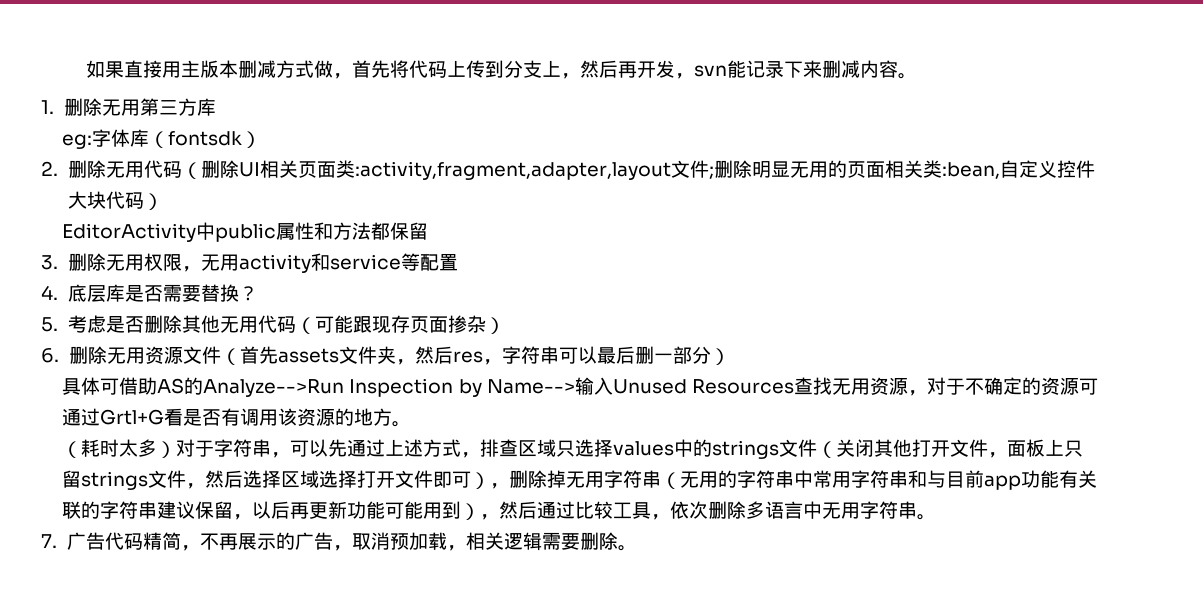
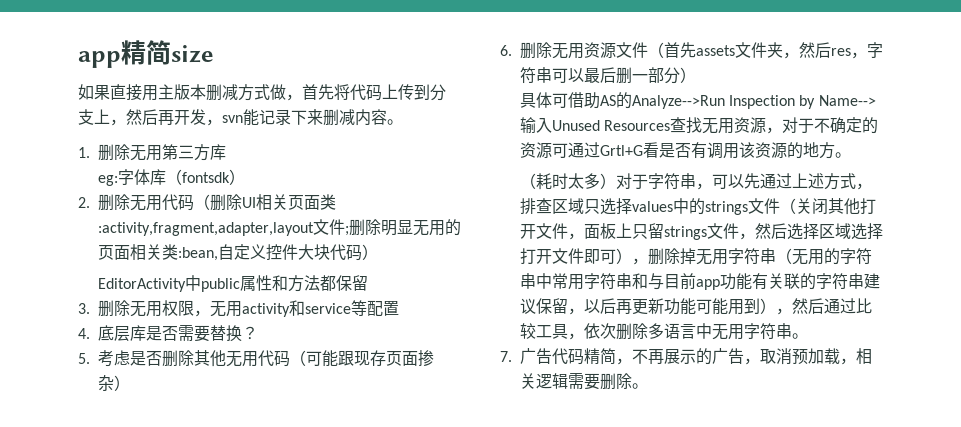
(85, 69) none -> [78,40,214,68] app精简size //

